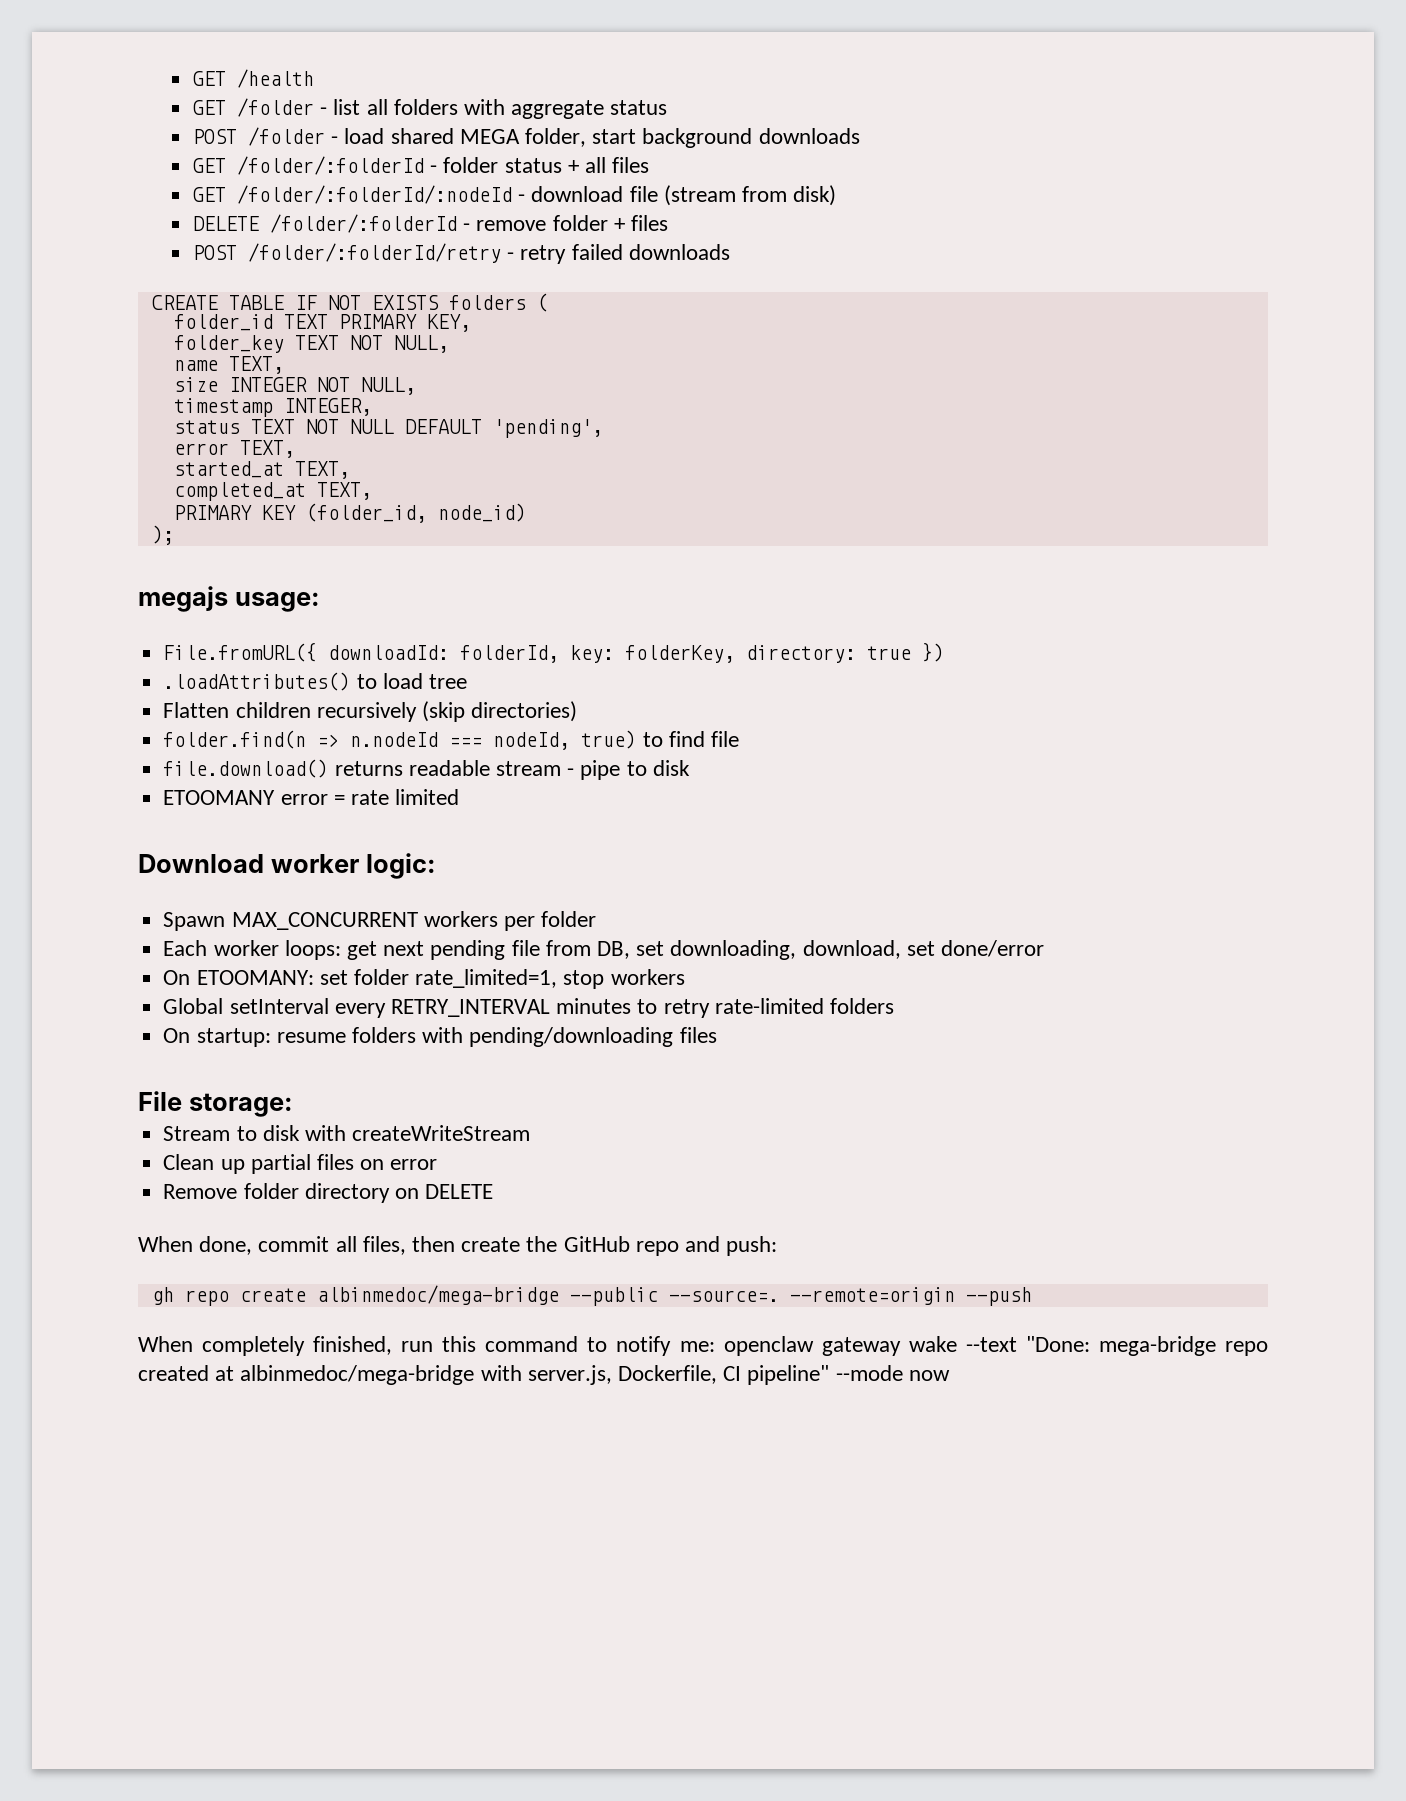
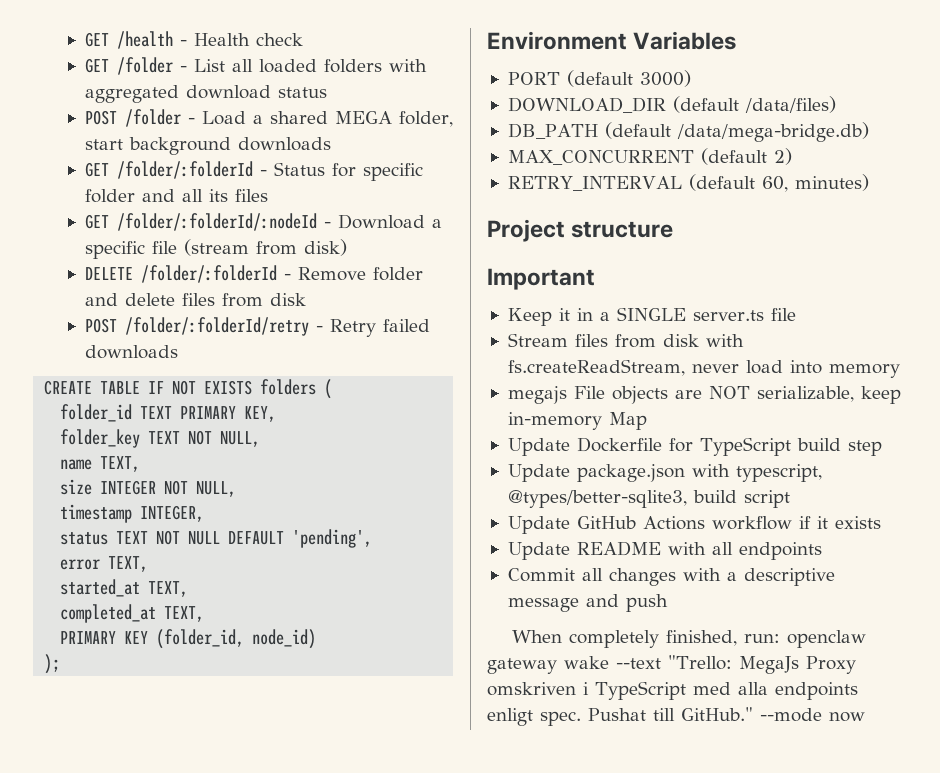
(314, 78) none -> [179,33,303,46] - Health check
[333,99,605,119] list all folders with aggregate -> [193,59,427,73] [84,85,271,103] List all loaded folders with aggregated download
[344,128,385,144] load -> [201,111,263,125] Load a
[443,157,606,173] folder status + all -> [273,162,423,181] [84,189,228,203] Status for specific folder and all its
[531,186,624,202] download -> [337,214,442,229] [84,241,145,259] Download a specific
[476,215,668,231] remove folder + files -> [297,267,423,281] [84,293,306,307] Remove folder and delete files from disk
[520,245,567,264] retry -> [329,319,376,337] Retry
[138,586,320,612] [163,642,945,663] [163,672,467,691] [163,701,578,722] [163,730,739,750] [163,759,690,780] [163,789,460,805] [138,853,436,879] [163,911,597,931] [163,940,1045,960] [163,969,685,989] [163,998,894,1018] [163,1027,717,1047] [138,1091,293,1117] [163,1125,531,1141] [163,1154,438,1174] [163,1183,494,1203] [138,1236,778,1256] [151,1285,1032,1306] [138,1336,1268,1356] [138,1365,830,1385] megajs usage: // File.fromURL({ downloadId: folderId, key: folderKey, directory: true }) // .loadAttributes() to load tree // Flatten children recursively (skip directories) // folder.find(n => n.nodeId === nodeId, true) to find file // file.download() returns readable stream - pipe to disk // ETOOMANY error = rate limited // Download worker logic: // Spawn MAX_CONCURRENT workers per folder // Each worker loops: get next pending file from DB, set downloading, download, set done/error // On ETOOMANY: set folder rate_limited=1, stop workers // Global setInterval every RETRY_INTERVAL minutes to retry rate-limited folders // On startup: resume folders with pending/downloading files // File storage: // Stream to disk with createWriteStream // Clean up partial files on error // Remove folder directory on DELETE // When done, commit all files, then create the GitHub repo and push: // gh repo create albinmedoc/mega-bridge --public --source=. --remote=origin --push // When completely finished, run this command to notify me: openclaw gateway wake --text "Done: mega-bridge repo created at albinmedoc/mega-bridge with server.js, Dockerfile, CI pipeline" -> [487,31,737,50] [507,70,691,87] [507,96,836,113] [507,122,869,142] [507,148,792,165] [507,174,869,192] [487,219,674,242] [487,268,595,290] [507,307,796,326] [507,333,744,348] [507,359,900,378] [507,386,901,404] [507,412,647,430] [507,437,882,456] [507,464,822,482] [507,490,790,508] [507,516,881,534] [507,541,822,560] [507,568,835,586] [507,594,668,612] [512,630,867,648] [487,655,856,674] [487,681,858,700] [487,707,753,726] Environment Variables // PORT (default 3000) // DOWNLOAD_DIR (default /data/files) // DB_PATH (default /data/mega-bridge.db) // MAX_CONCURRENT (default 2) // RETRY_INTERVAL (default 60, minutes) // Project structure // Important // Keep it in a SINGLE server.ts file // Stream files from disk with fs.createReadStream, never load into memory // megajs File objects are NOT serializable, keep in-memory Map // Update Dockerfile for TypeScript build step // Update package.json with typescript, @types/better-sqlite3, build script // Update GitHub Actions workflow if it exists // Update README with all endpoints // Commit all changes with a descriptive message and push // When completely finished, run: openclaw gateway wake --text "Trello: MegaJs Proxy omskriven i TypeScript med alla endpoints enligt spec. Pushat till GitHub."

